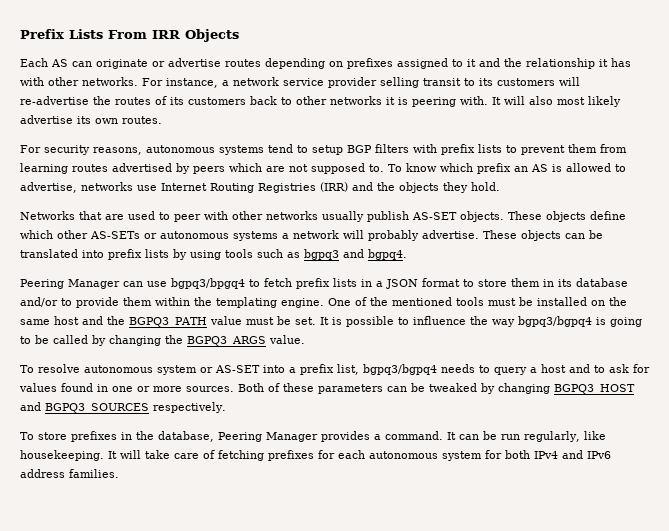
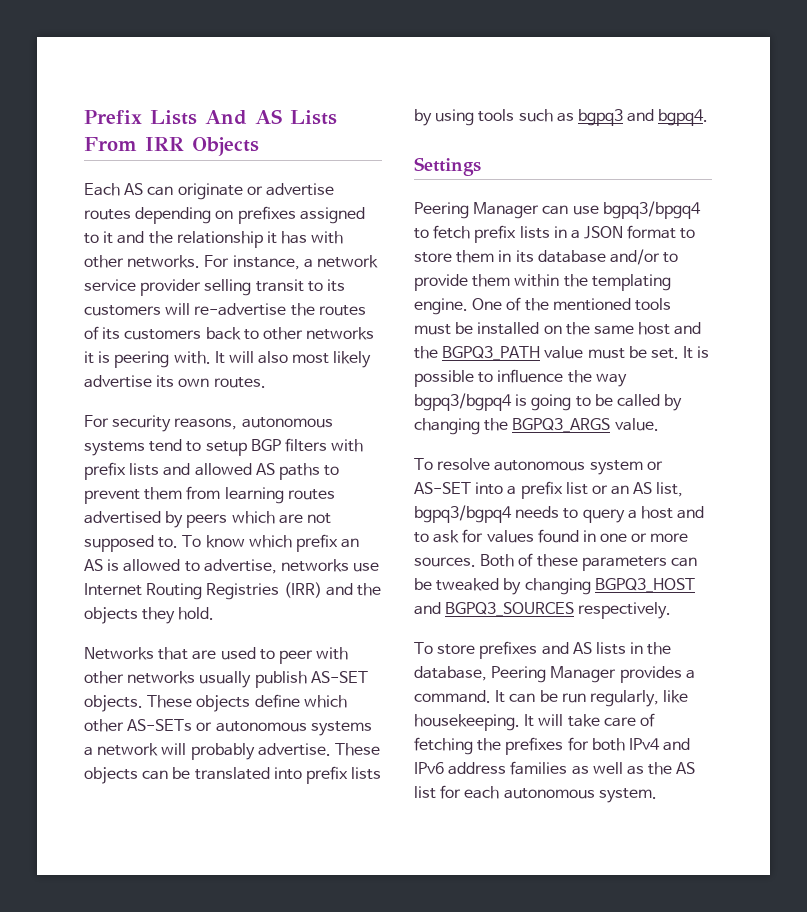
(103, 34) none -> [205,109,337,125] And AS Lists
(502, 148) none -> [163,463,320,480] and allowed AS paths
(407, 254) none -> [414,157,481,176] // Settings
(334, 369) none -> [565,482,653,495] list or an AS
(117, 436) none -> [541,642,626,655] and AS lists
(264, 455) none -> [477,738,502,751] the
[338,450,502,461] each autonomous system for -> (589, 744) none
[69,469,119,478] families. -> [510,761,696,775] [414,785,657,803] families as well as the AS list for each autonomous system.

